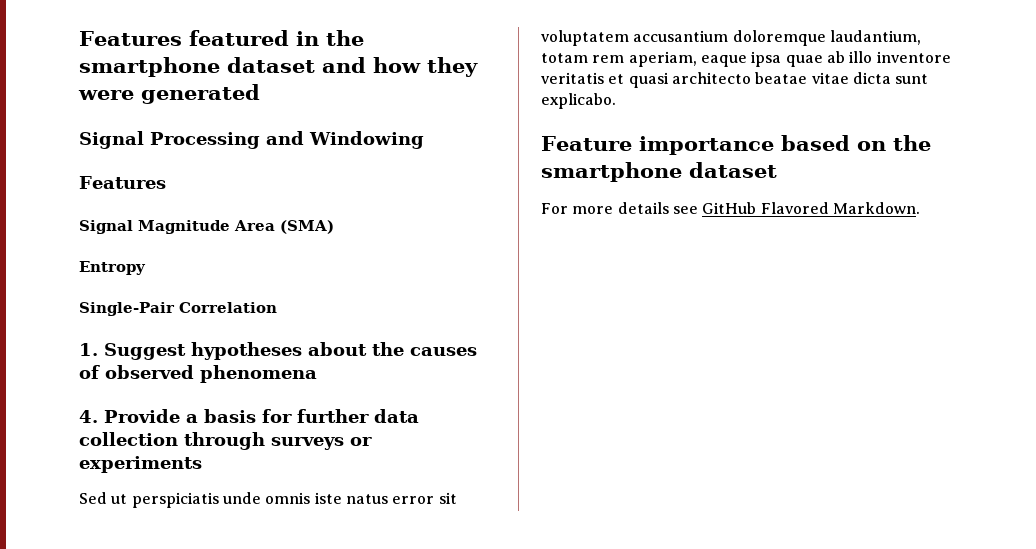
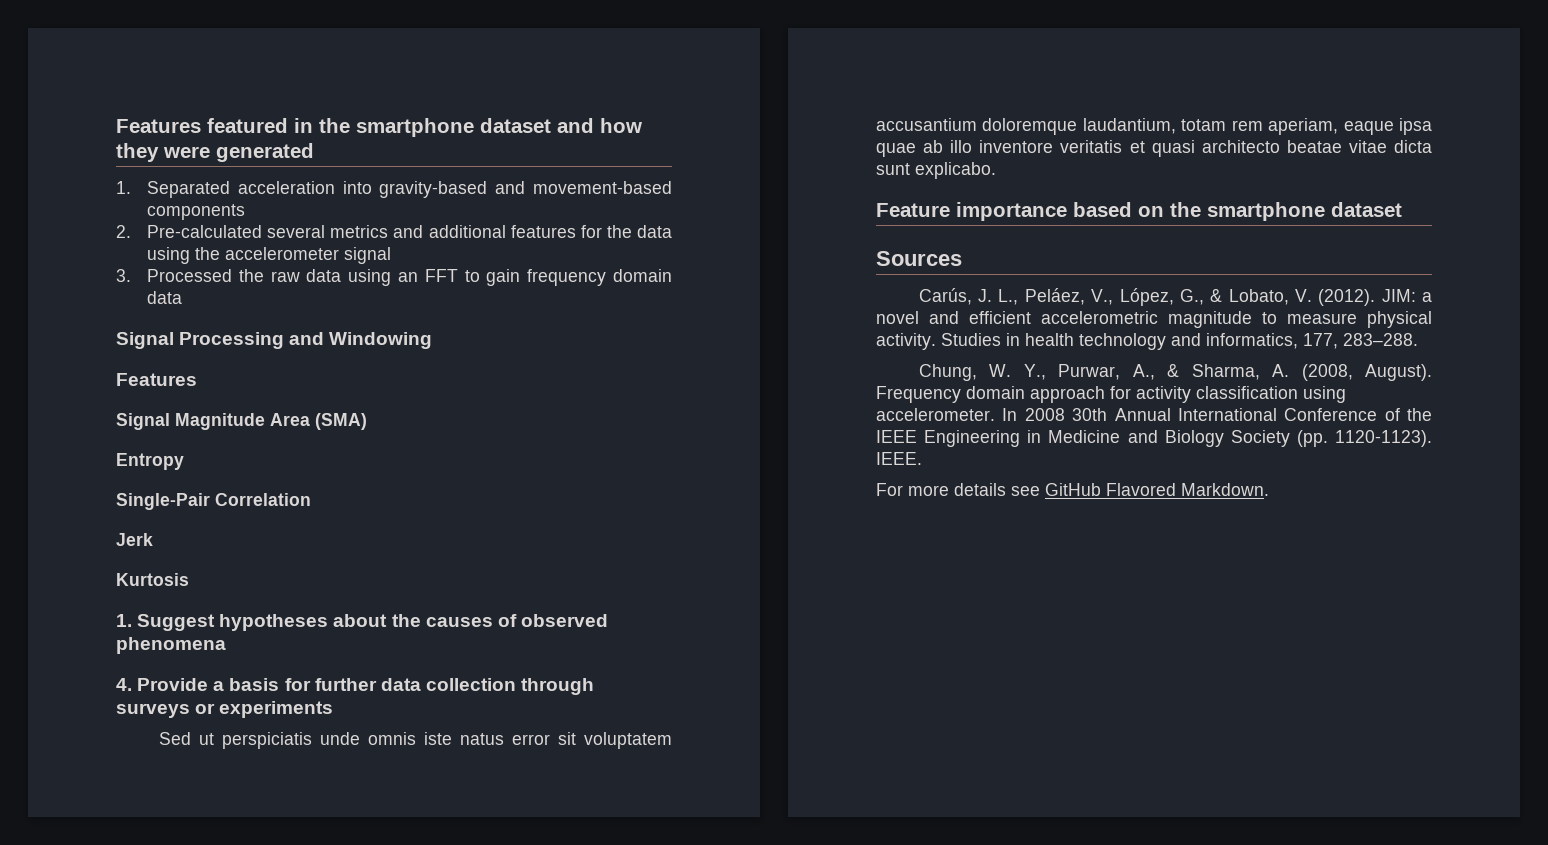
(260, 94) none -> [116,181,672,198] [147,204,246,220] [116,225,672,238] [147,247,392,264] [116,269,672,286] [147,291,183,304] // 1. Separated acceleration into gravity-based and movement-based components // 2. Pre-calculated several metrics and additional features for the data using the accelerometer signal // 3. Processed the raw data using an FFT to gain frequency domain data
(277, 307) none -> [116,533,153,546] [116,573,189,586] // Jerk // Kurtosis
(777, 170) none -> [876,251,962,266] [918,288,1432,306] [876,311,1432,328] [876,333,1418,350] [918,364,1433,381] [876,386,1346,403] [876,408,1432,421] [876,430,1432,447] [876,452,922,465] // Sources // Carús, J. L., Peláez, V., López, G., & Lobato, V. (2012). JIM: a novel and efficient accelerometric magnitude to measure physical activity. Studies in health technology and informatics, 177, 283–288. // Chung, W. Y., Purwar, A., & Sharma, A. (2008, August). Frequency domain approach for activity classification using accelerometer. In 2008 30th Annual International Conference of the IEEE Engineering in Medicine and Biology Society (pp. 1120-1123). IEEE.

